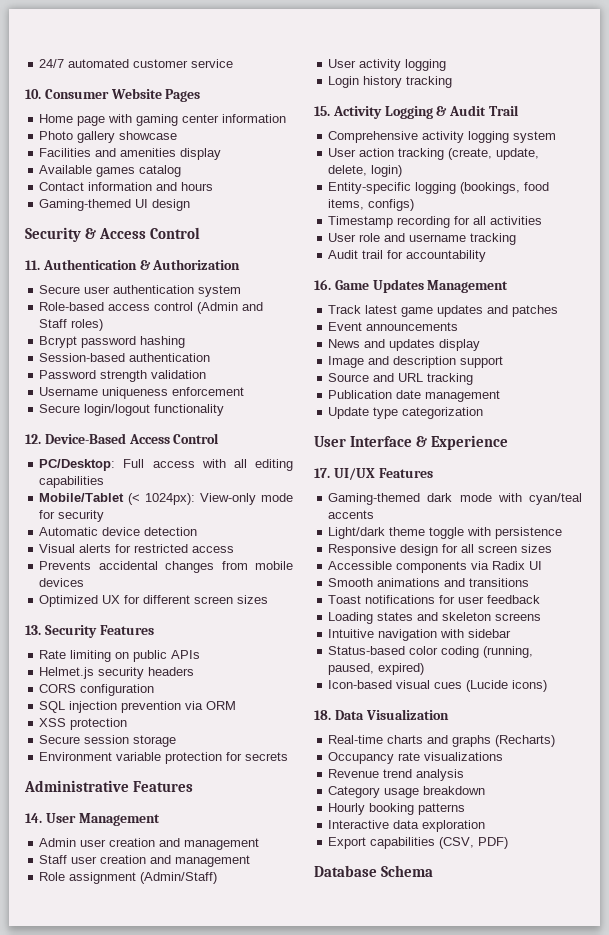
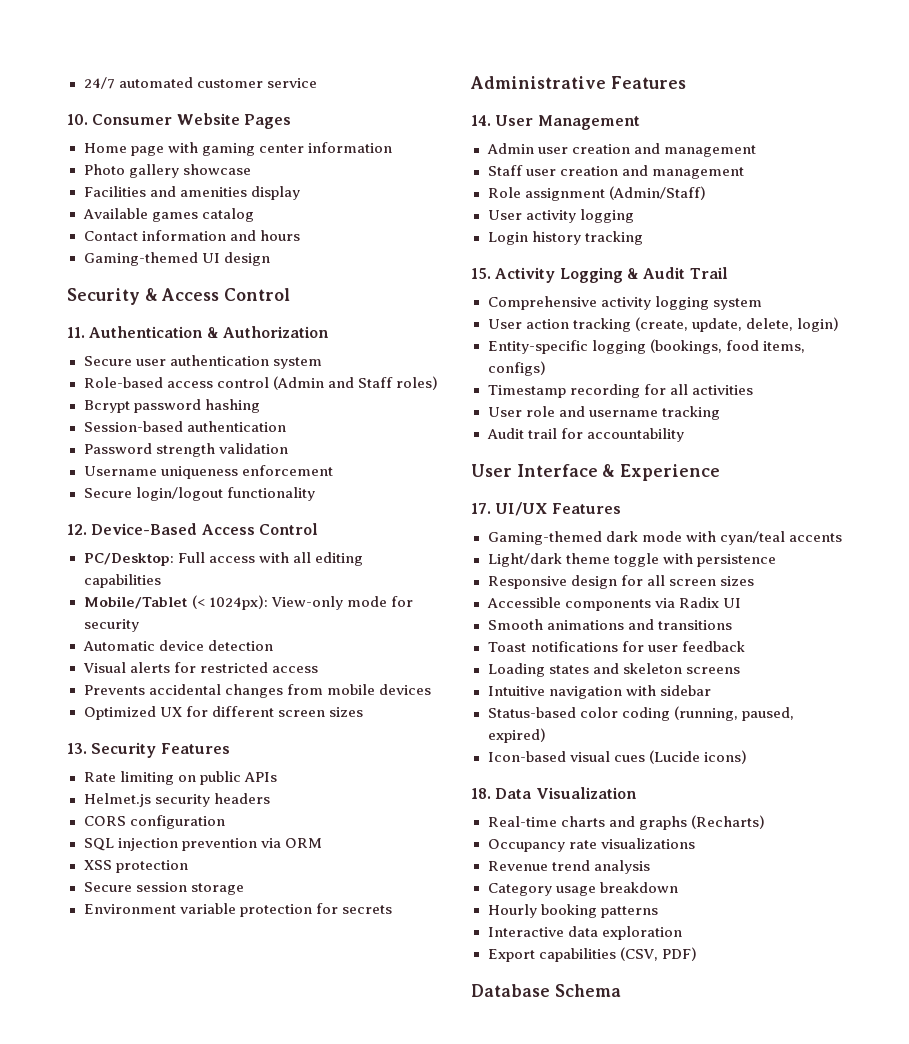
[314,279,509,293] [328,305,559,317] [328,322,459,331] [328,339,481,351] [328,356,504,368] [328,373,474,385] [328,390,501,402] [328,407,484,419] // 16. Game Updates Management // Track latest game updates and patches // Event announcements // News and updates display // Image and description support // Source and URL tracking // Publication date management // Update type categorization -> (684, 435) none

